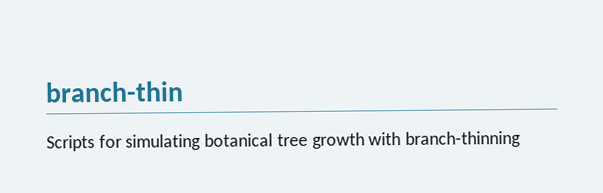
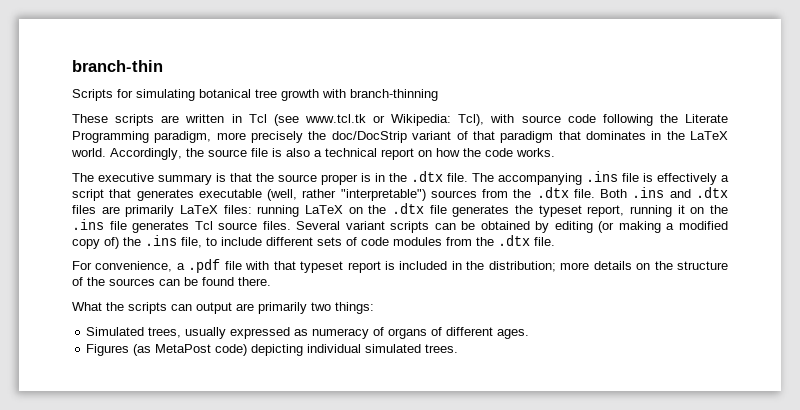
(522, 139) none -> [72,114,728,126] [72,131,728,143] [71,148,555,160] [72,171,729,185] [72,187,728,201] [72,203,728,217] [72,219,728,233] [72,235,555,249] [72,259,729,273] [72,277,271,286] [72,302,374,314] [86,327,530,339] [86,344,459,356] // These scripts are written in Tcl (see www.tcl.tk or Wikipedia: Tcl), with source code following the Literate Programming paradigm, more precisely the doc/DocStrip variant of that paradigm that dominates in the LaTeX world. Accordingly, the source file is also a technical report on how the code works. // The executive summary is that the source proper is in the .dtx file. The accompanying .ins file is effectively a script that generates executable (well, rather "interpretable") sources from the .dtx file. Both .ins and .dtx files are primarily LaTeX files: running LaTeX on the .dtx file generates the typeset report, running it on the .ins file generates Tcl source files. Several variant scripts can be obtained by editing (or making a modified copy of) the .ins file, to include different sets of code modules from the .dtx file. // For convenience, a .pdf file with that typeset report is included in the distribution; more details on the structure of the sources can be found there. // What the scripts can output are primarily two things: // Simulated trees, usually expressed as numeracy of organs of different ages. // Figures (as MetaPost code) depicting individual simulated trees.

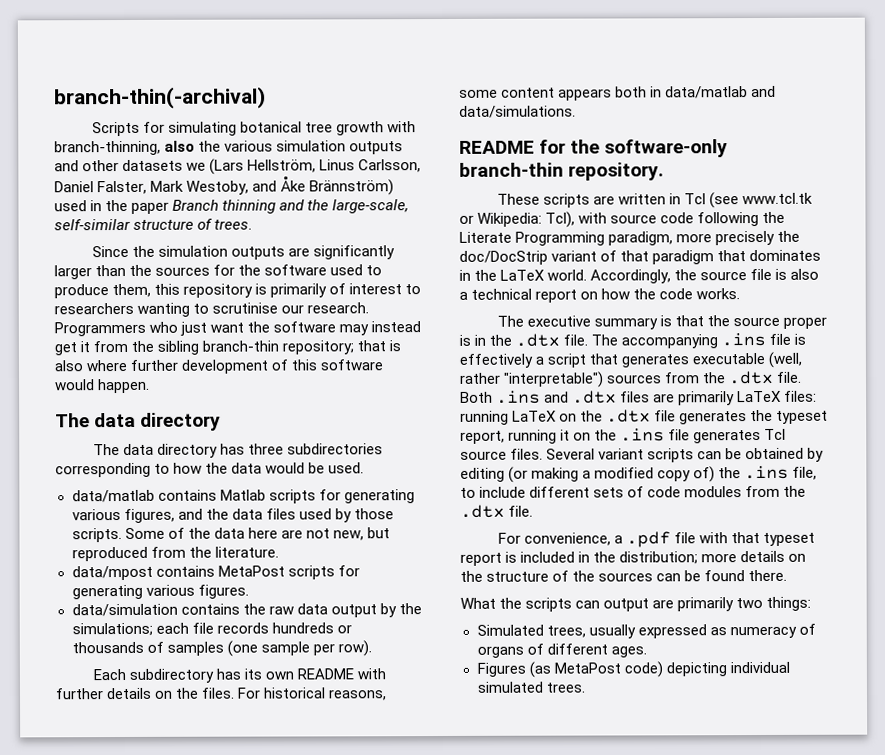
[72,60,163,72] branch-thin -> [54,86,266,110] branch-thin(-archival)
[350,89,438,101] branch-thinning -> [54,140,404,156] [54,158,422,175] [54,176,395,196] [54,199,410,214] [54,218,253,231] [91,245,395,260] [54,264,383,280] [54,283,422,299] [54,302,370,317] [54,321,422,337] [54,340,402,356] [54,359,384,374] [55,378,151,394] [55,412,222,431] [92,443,383,458] [55,462,365,478] [71,489,415,504] [71,508,394,524] [71,527,390,543] [71,546,279,562] [71,565,360,581] [71,584,249,600] [71,603,422,618] [71,622,352,637] [71,640,372,657] [92,668,386,683] [55,687,388,701] [459,85,777,101] [459,105,576,118] [459,139,729,158] [459,162,665,181] branch-thinning, also the various simulation outputs and other datasets we (Lars Hellström, Linus Carlsson, Daniel Falster, Mark Westoby, and Åke Brännström) used in the paper Branch thinning and the large-scale, self-similar structure of trees. // Since the simulation outputs are significantly larger than the sources for the software used to produce them, this repository is primarily of interest to researchers wanting to scrutinise our research. Programmers who just want the software may instead get it from the sibling branch-thin repository; that is also where further development of this software would happen. // The data directory // The data directory has three subdirectories corresponding to how the data would be used. // data/matlab contains Matlab scripts for generating various figures, and the data files used by those scripts. Some of the data here are not new, but reproduced from the literature. // data/mpost contains MetaPost scripts for generating various figures. // data/simulation contains the raw data output by the simulations; each file records hundreds or thousands of samples (one sample per row). // Each subdirectory has its own README with further details on the files. For historical reasons, some content appears both in data/matlab and data/simulations. // README for the software-only branch-thin repository.

